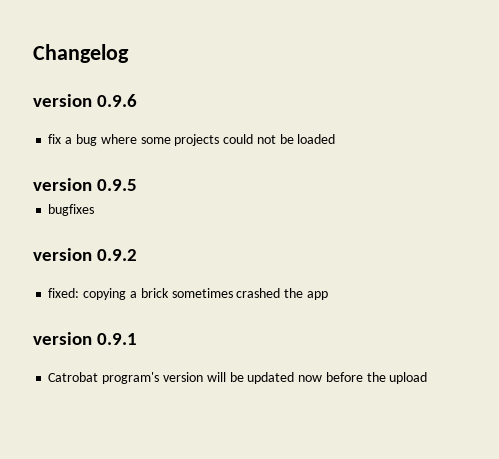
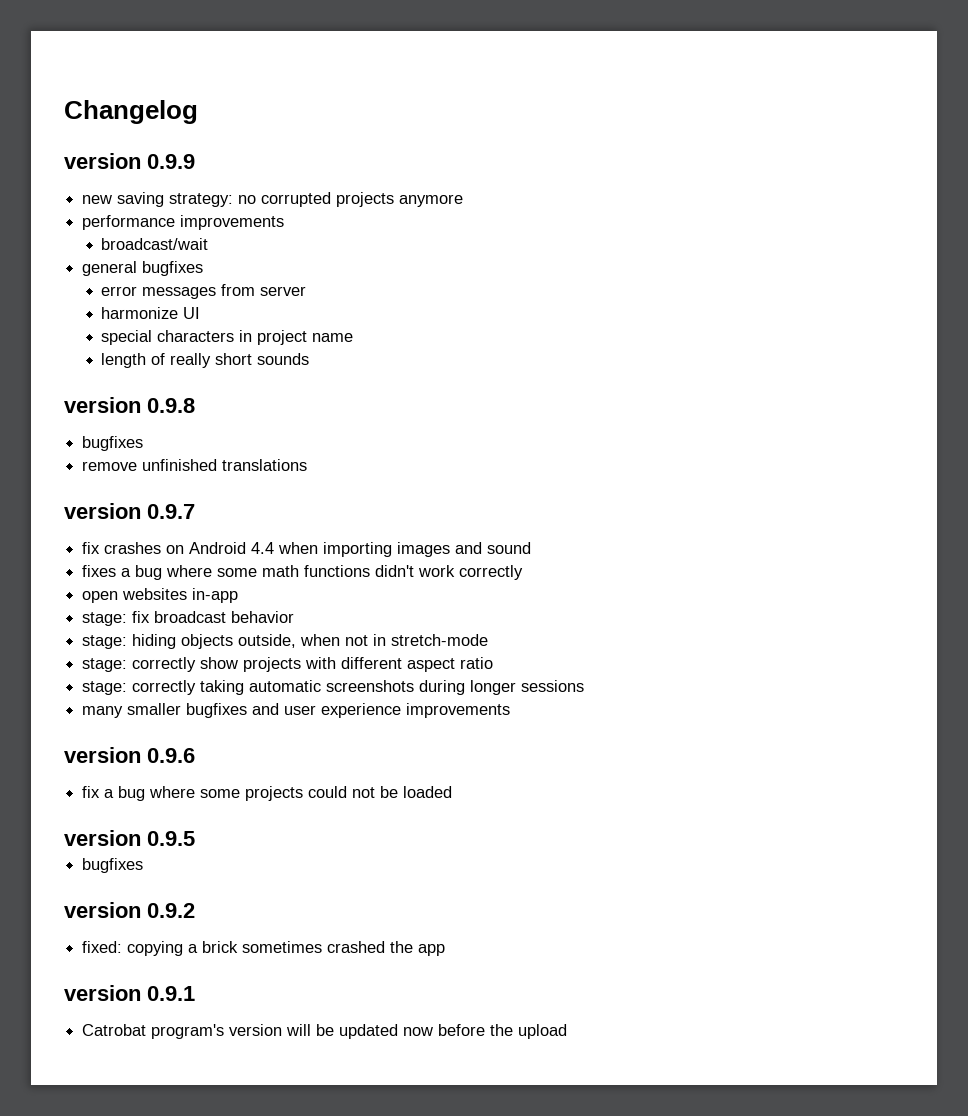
(129, 53) none -> [64,153,195,169] [82,192,464,207] [82,215,285,230] [101,238,209,250] [82,261,204,276] [101,284,307,299] [101,307,201,319] [101,330,354,345] [101,353,310,368] [64,397,195,413] [82,436,144,451] [82,459,308,471] [64,503,195,519] [82,542,532,557] [82,565,524,580] [82,588,239,603] [82,611,295,626] [82,634,489,649] [82,657,494,672] [82,680,585,695] [82,703,511,718] // version 0.9.9 // new saving strategy: no corrupted projects anymore // performance improvements // broadcast/wait // general bugfixes // error messages from server // harmonize UI // special characters in project name // length of really short sounds // version 0.9.8 // bugfixes // remove unfinished translations // version 0.9.7 // fix crashes on Android 4.4 when importing images and sound // fixes a bug where some math functions didn't work correctly // open websites in-app // stage: fix broadcast behavior // stage: hiding objects outside, when not in stretch-mode // stage: correctly show projects with different aspect ratio // stage: correctly taking automatic screenshots during longer sessions // many smaller bugfixes and user experience improvements

